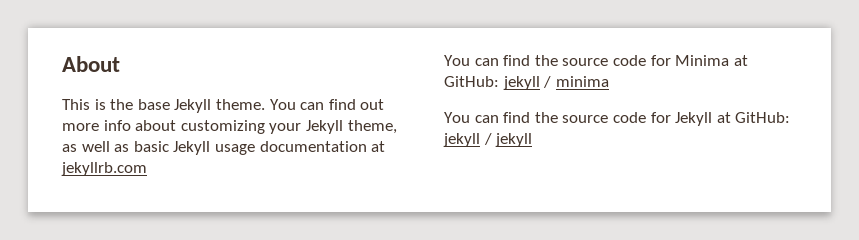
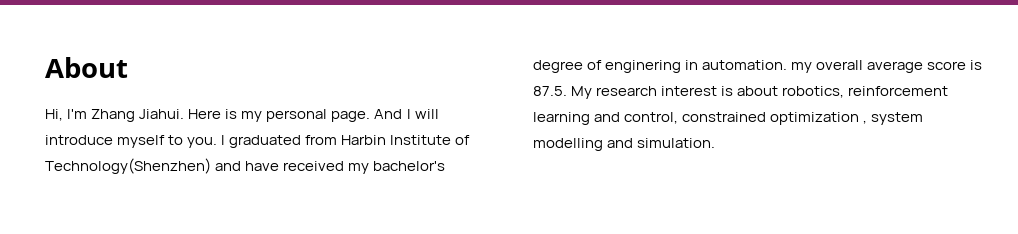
[62,99,385,113] [62,120,397,134] [62,141,386,155] [61,162,147,176] [444,55,748,66] [444,76,609,90] [444,112,791,126] [443,133,533,147] This is the base Jekyll theme. You can find out more info about customizing your Jekyll theme, as well as basic Jekyll usage documentation at jekyllrb.com // You can find the source code for Minima at GitHub: jekyll / minima // You can find the source code for Jekyll at GitHub: jekyll / jekyll -> [45,109,439,122] [45,135,471,148] [45,158,446,174] [533,60,983,73] [533,86,949,99] [533,112,924,125] [533,138,716,151] Hi, I'm Zhang Jiahui. Here is my personal page. And I will introduce myself to you. I graduated from Harbin Institute of Technology(Shenzhen) and have received my bachelor's degree of enginering in automation. my overall average score is 87.5. My research interest is about robotics, reinforcement learning and control, constrained optimization , system modelling and simulation.

